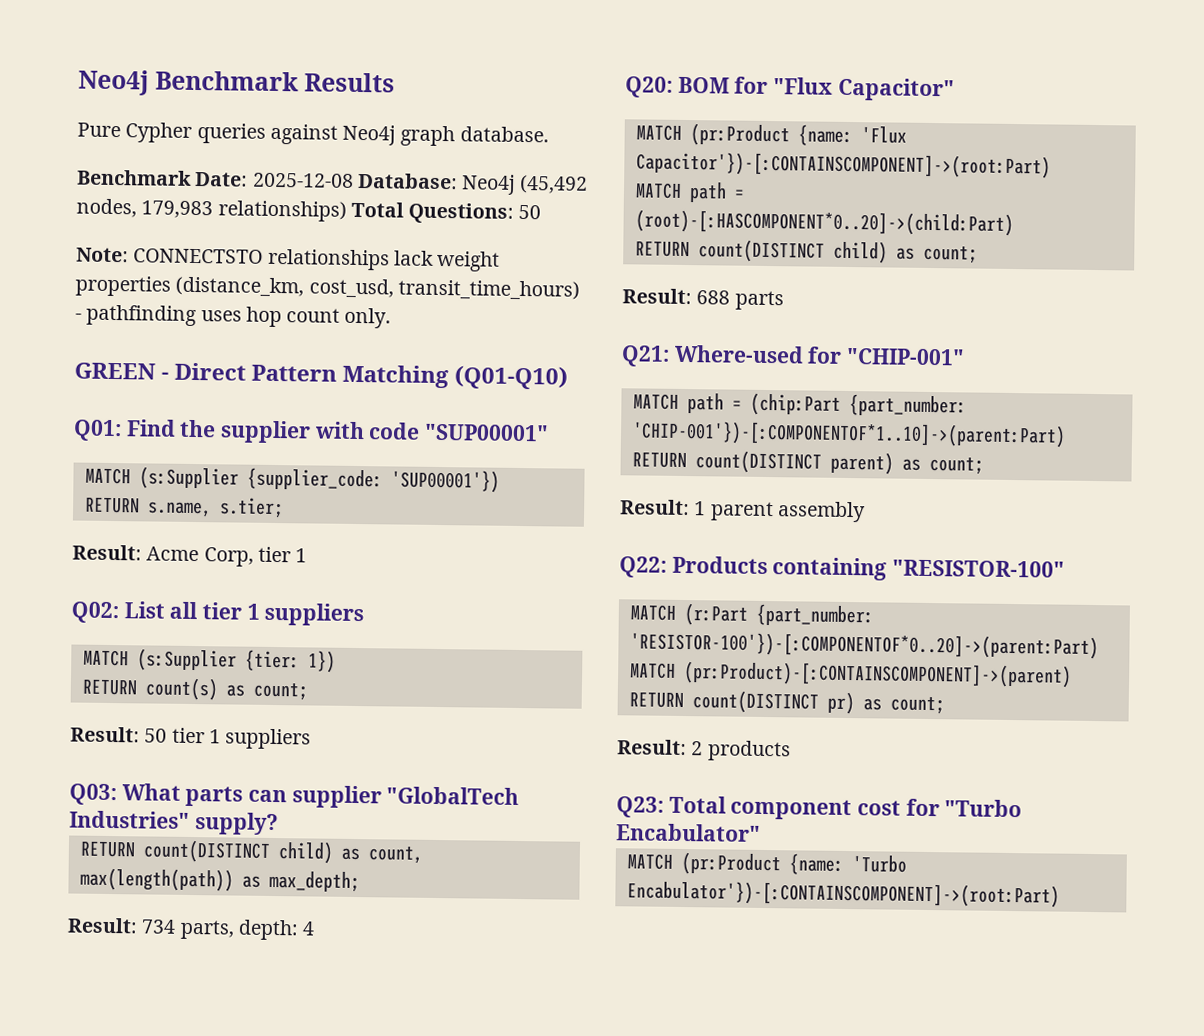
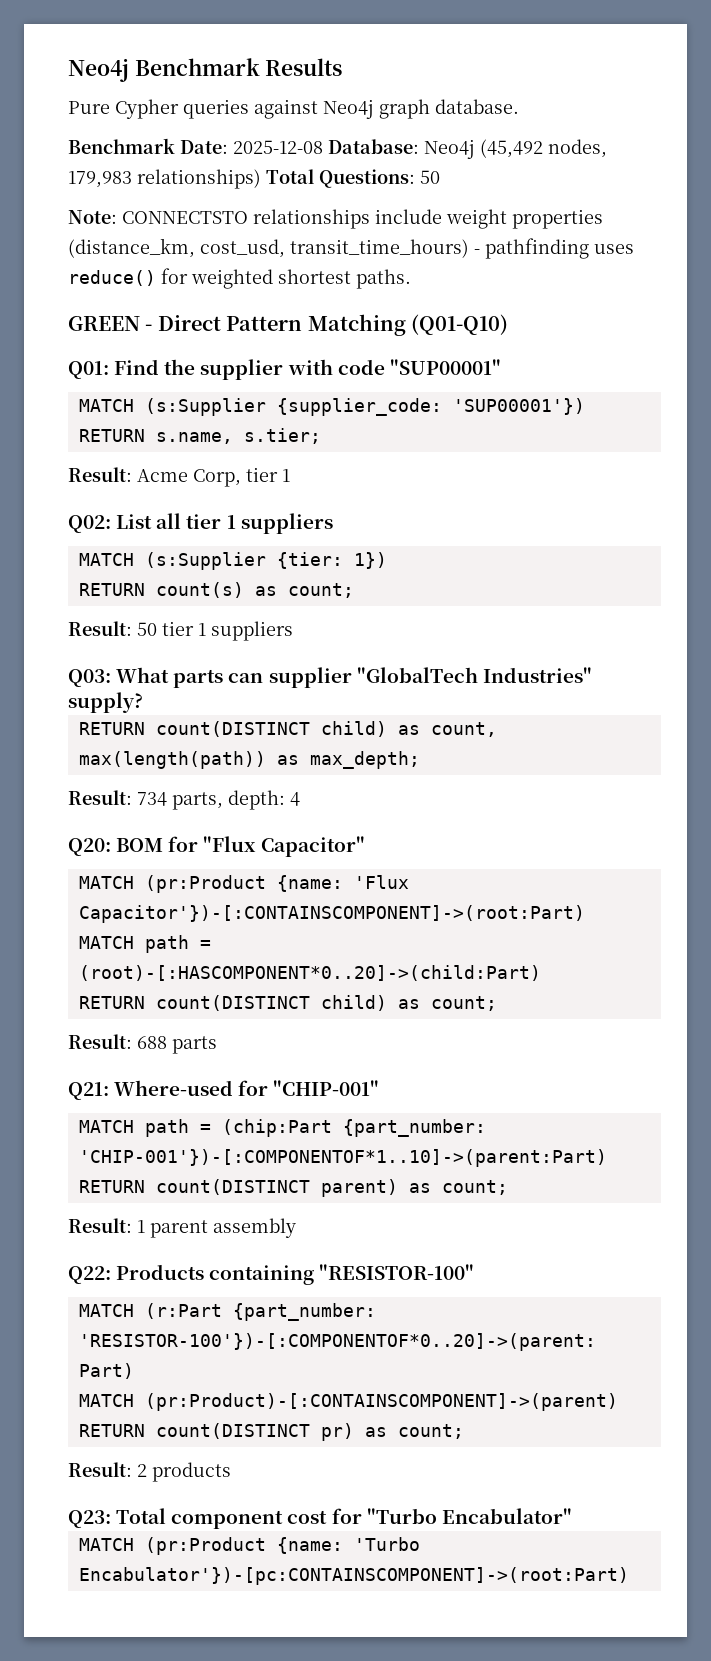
[393,250,434,266] lack -> [375,209,442,224] include
[245,306,392,329] hop count only. -> [68,268,411,289] reduce() for weighted shortest paths.
[626,880,1060,908] Encabulator'})-[:CONTAINSCOMPONENT]->(root:Part) -> [78,1567,629,1585] Encabulator'})-[pc:CONTAINSCOMPONENT]->(root:Part)

